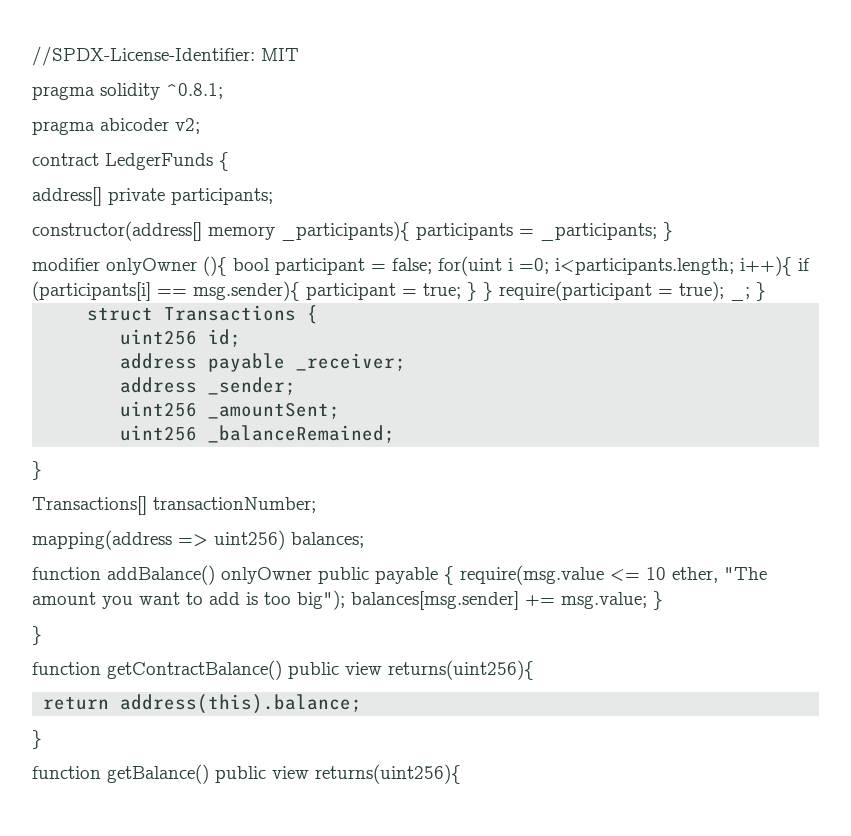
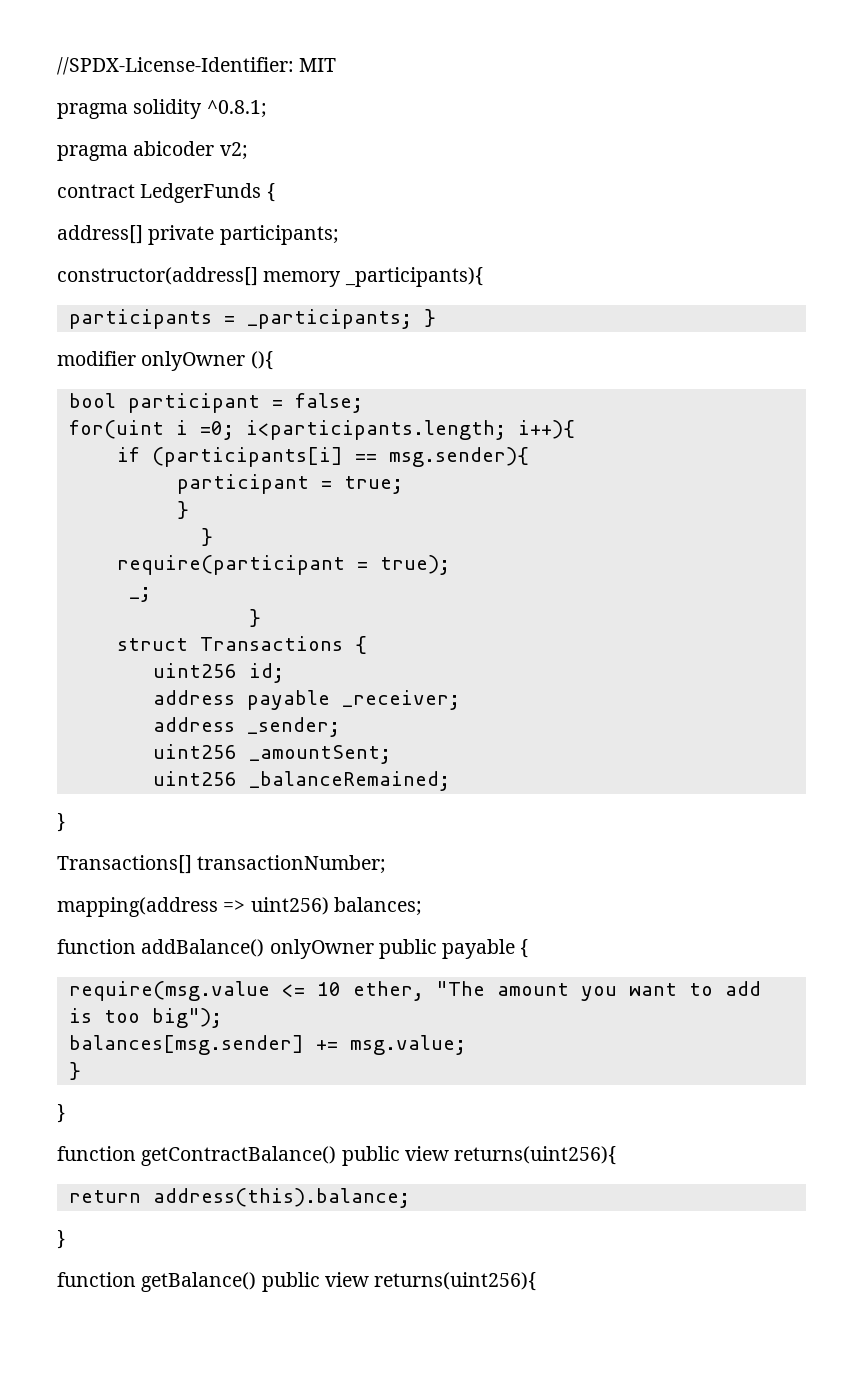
(410, 231) none -> (483, 277) //
(227, 266) none -> (273, 360) //
(432, 266) none -> (363, 403) //
(792, 266) none -> (575, 429) //
(300, 291) none -> (529, 457) //
[467,282,493,301] } } -> [176,501,189,519] [200,528,213,546] // } // } //
(724, 291) none -> (450, 565) //
(750, 294) none -> (151, 594) //
(454, 575) none -> (529, 948) //
(345, 600) none -> (222, 1018) //
(647, 600) none -> (466, 1045) //

